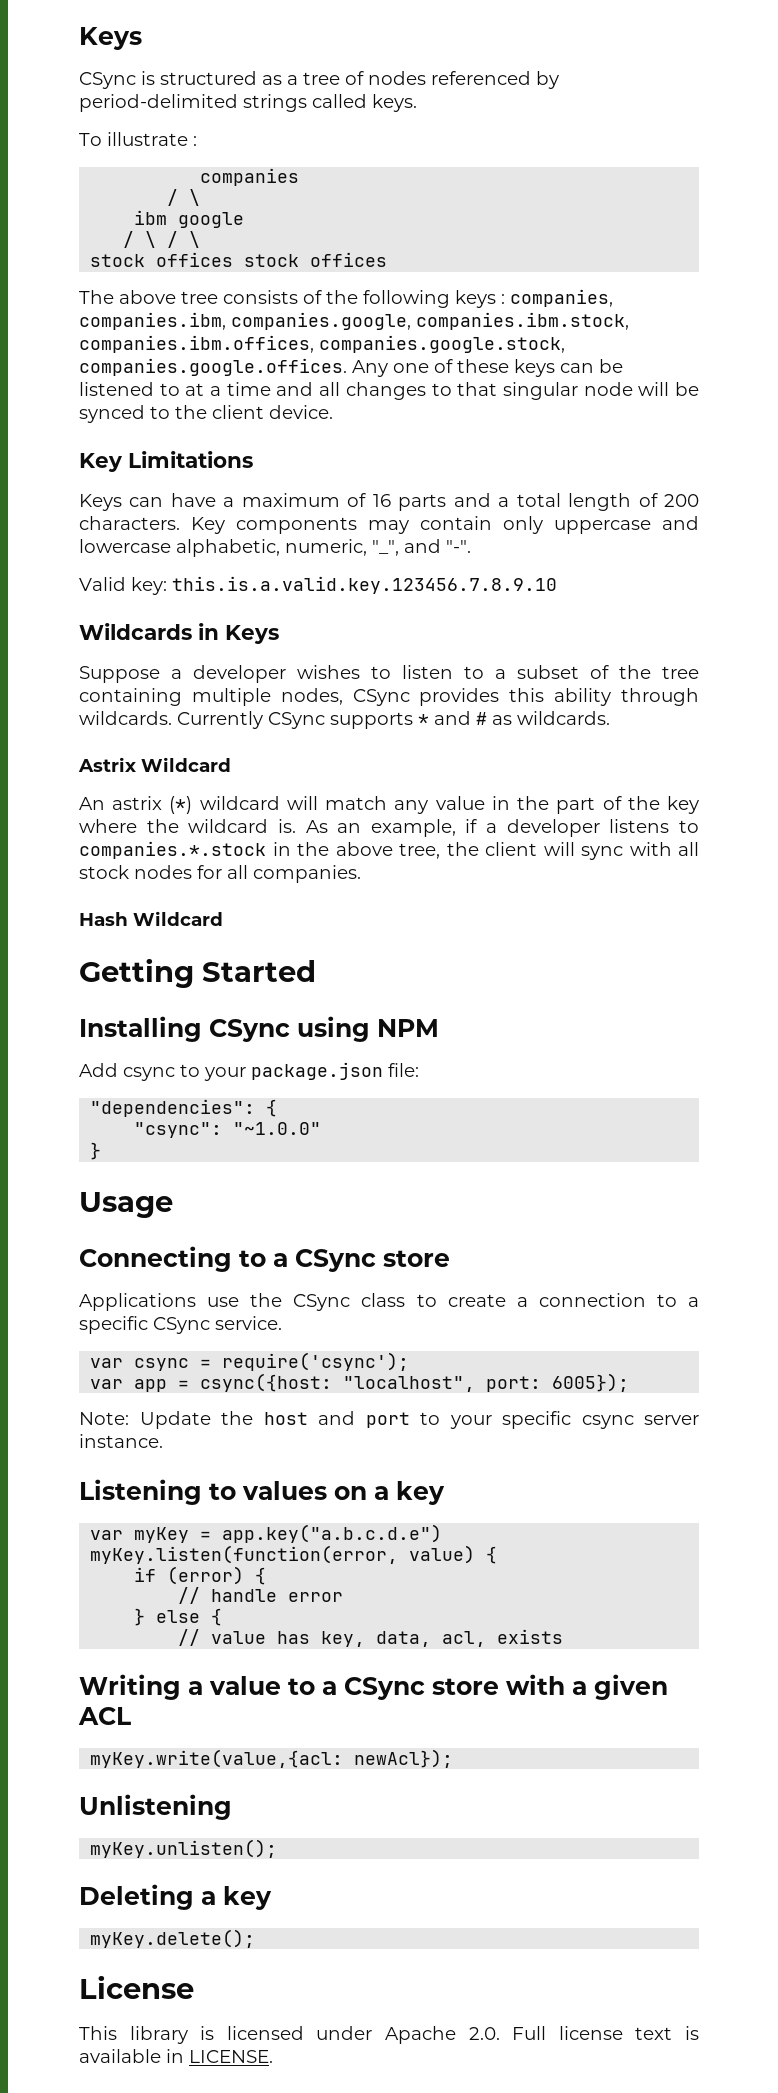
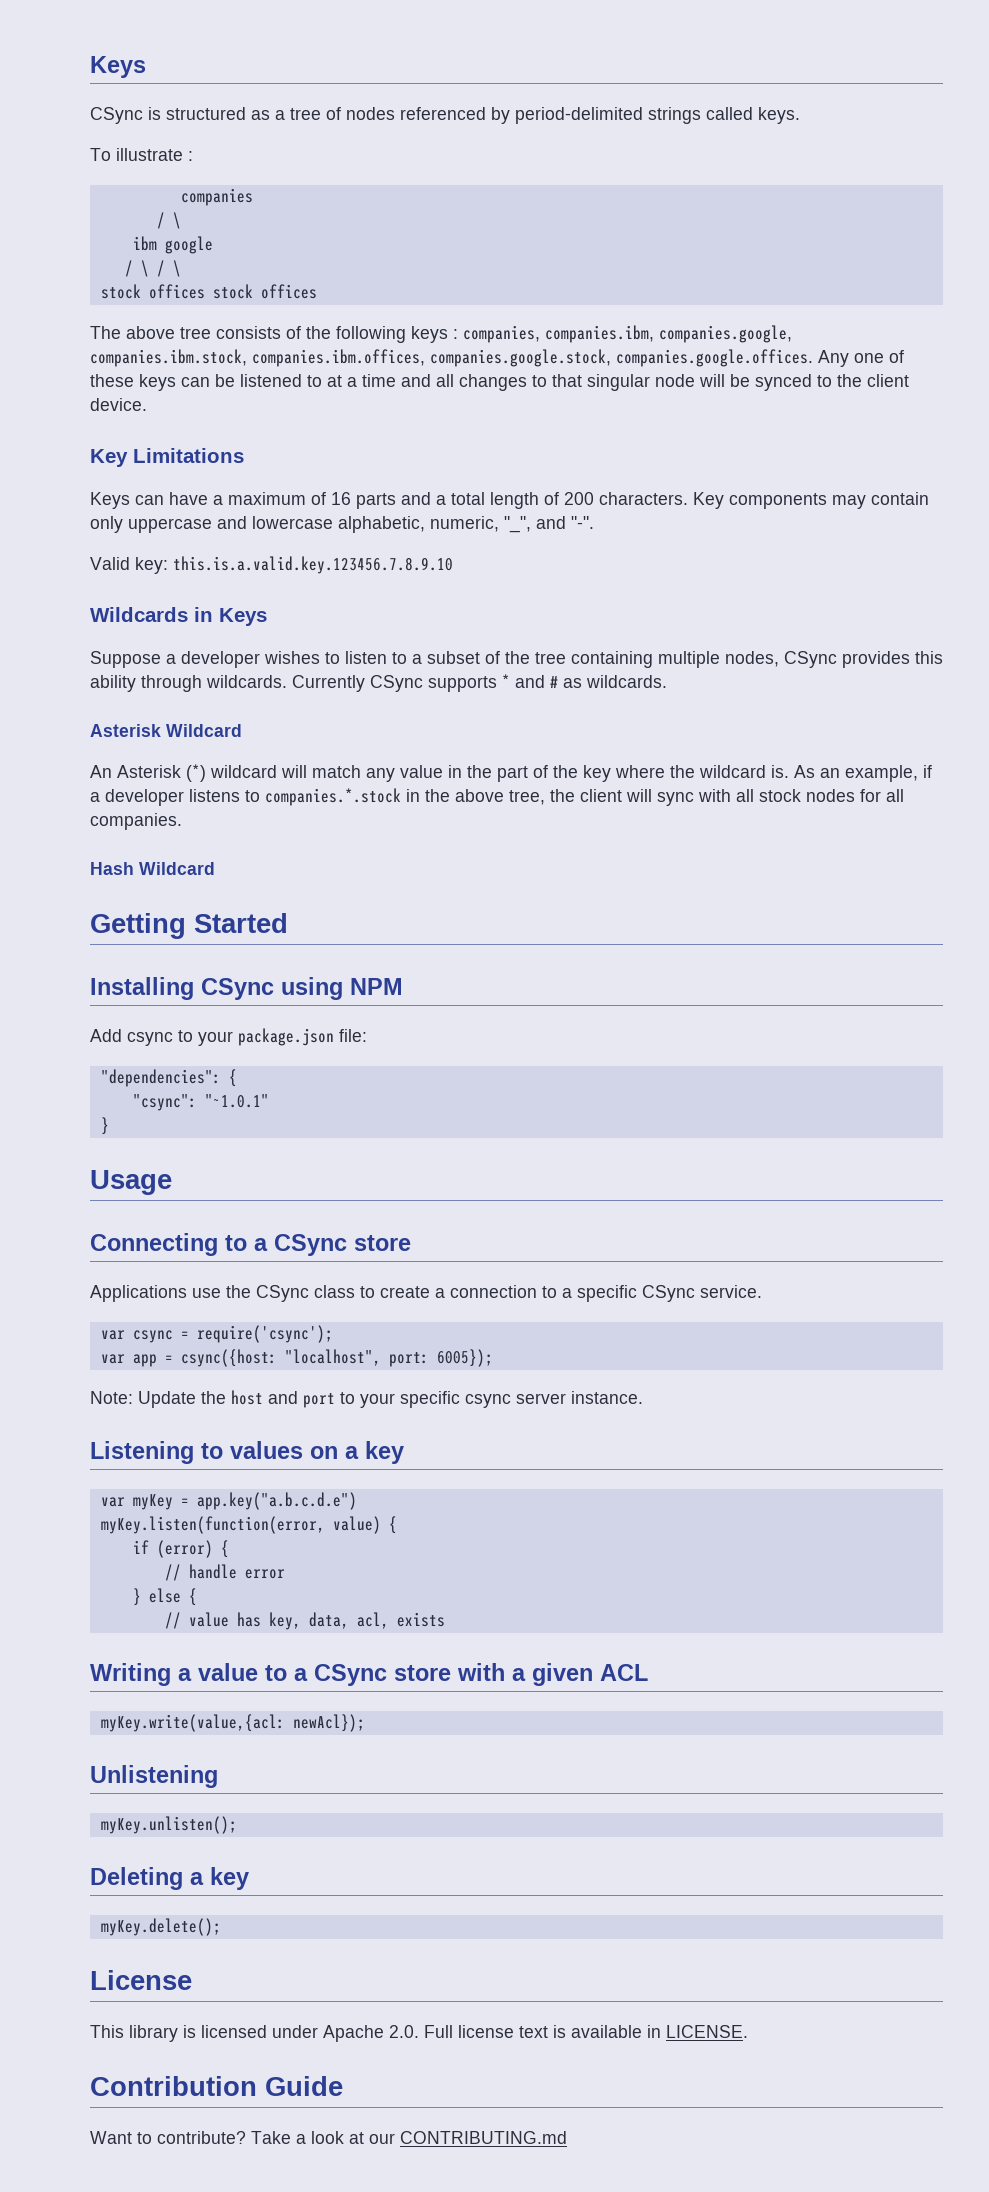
[78,757,136,772] Astrix -> [90,724,161,737] Asterisk
[112,796,163,810] astrix -> [117,765,181,778] Asterisk
[233,1122,322,1135] "~1.0.0" -> [204,1094,269,1108] "~1.0.1"
(273, 2056) none -> [90,2076,343,2096] [90,2131,567,2144] // Contribution Guide // Want to contribute? Take a look at our CONTRIBUTING.md

